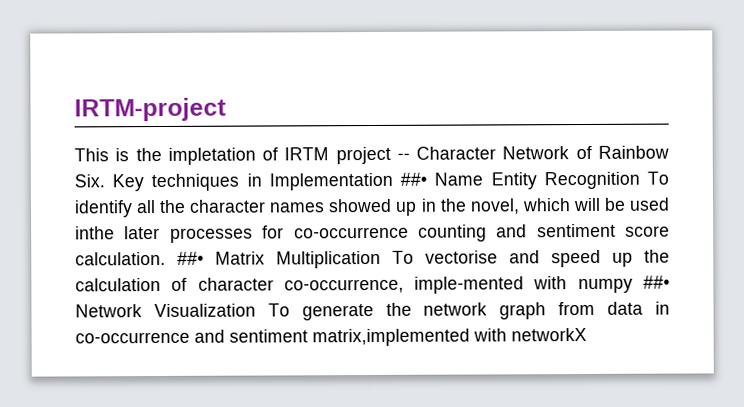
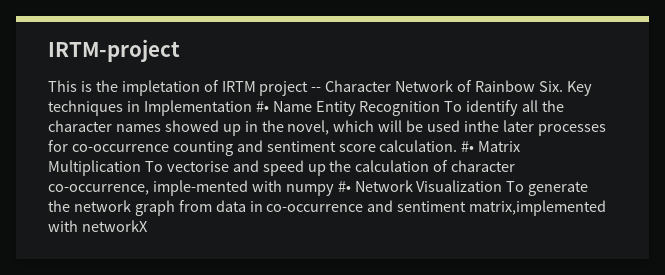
[400,172,428,186] ##• -> [255,101,269,112] #•
[177,251,204,265] ##• -> [461,141,475,152] #•
[643,275,670,289] ##• -> [337,181,351,192] #•

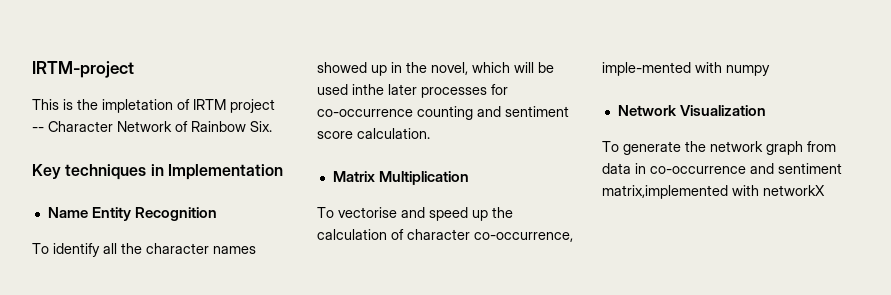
(563, 86) none -> (272, 126) //
[255,101,269,112] #• -> (283, 172) //
(441, 108) none -> (218, 214) //
[461,141,475,152] #• -> (430, 133) //
(141, 168) none -> (469, 178) //
[337,181,351,192] #• -> (770, 70) //
(503, 186) none -> (766, 110) //

